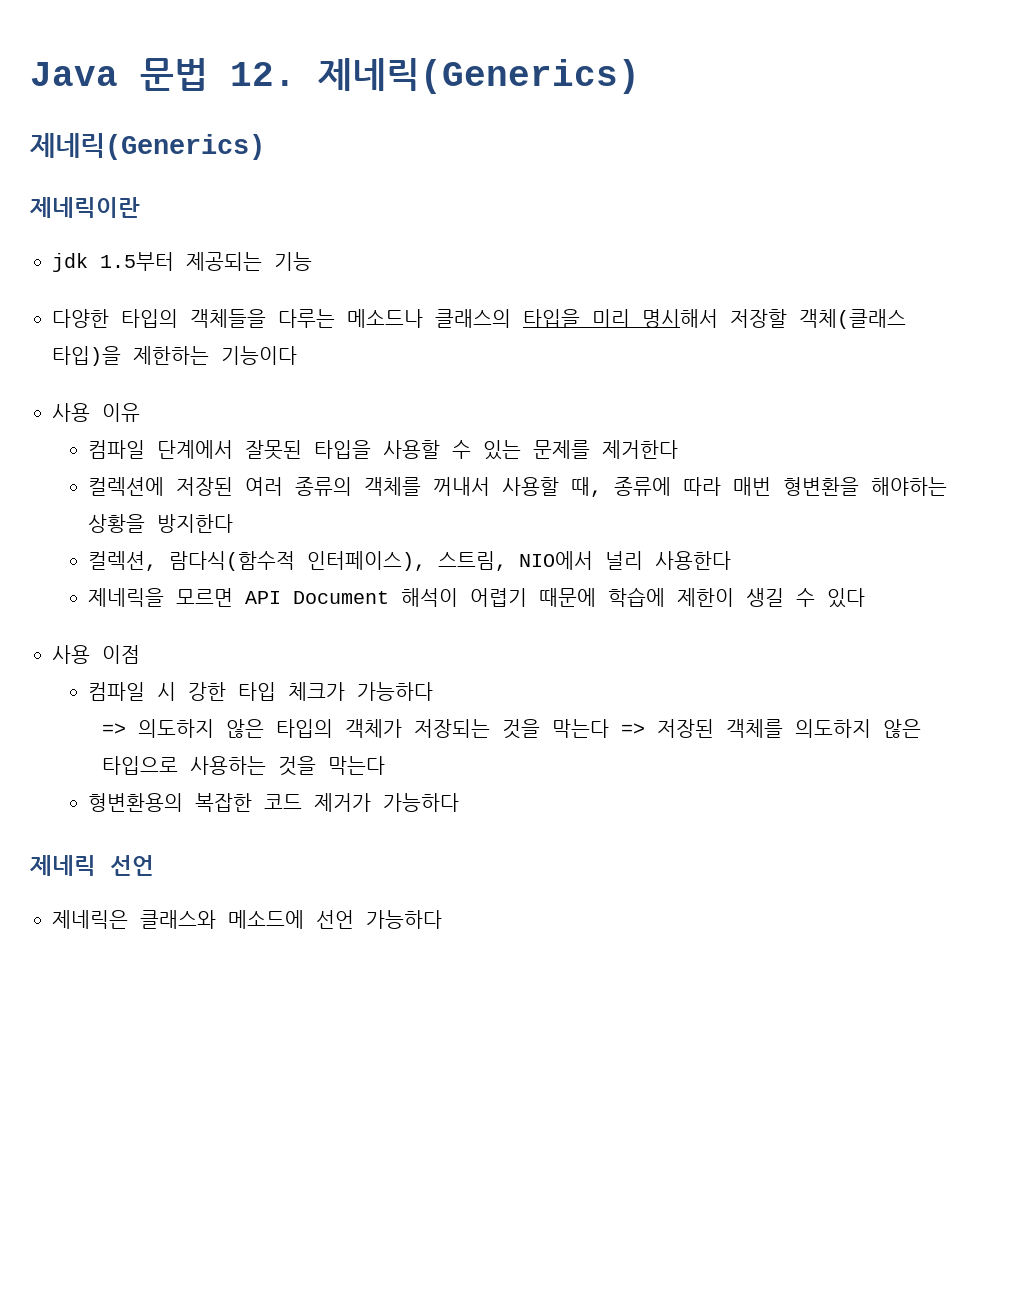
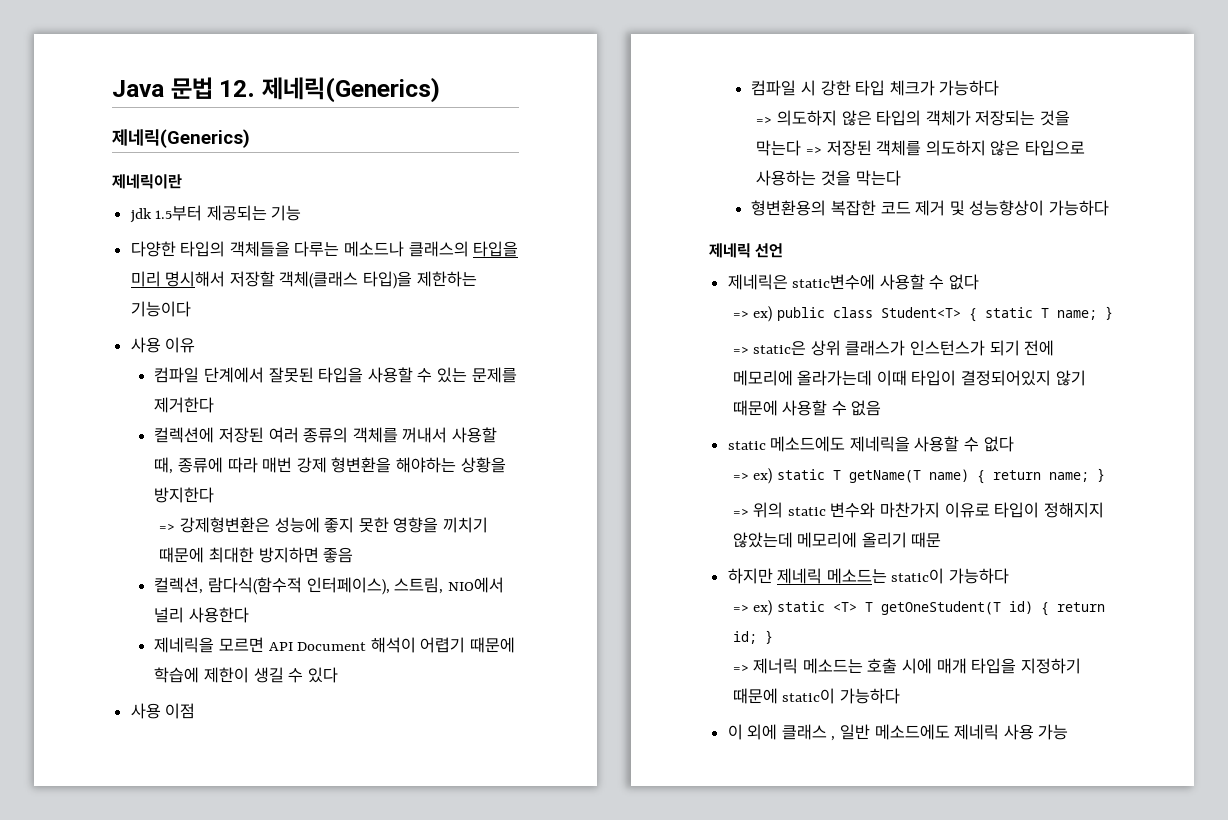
(772, 486) none -> [296,457,327,473] 강제
(234, 523) none -> [159,517,488,533] [159,547,354,563] // => 강제형변환은 성능에 좋지 못한 영향을 끼치기 때문에 최대한 방지하면 좋음
[314,793,372,812] 제거가 -> [915,200,1045,216] 제거 및 성능향상이
[140,910,442,929] 클래스와 메소드에 선언 가능하다 -> [792,274,980,290] [732,306,1113,322] [732,340,1055,356] [732,370,1086,386] [732,400,882,416] [727,436,1014,452] [732,468,1105,484] [732,502,1104,518] [732,532,942,548] [727,568,1010,584] [732,600,1105,616] [732,630,773,644] [732,658,1081,674] [732,688,900,704] [727,724,1069,741] static변수에 사용할 수 없다 // => ex) public class Student<T> { static T name; } // => static은 상위 클래스가 인스턴스가 되기 전에 메모리에 올라가는데 이때 타입이 결정되어있지 않기 때문에 사용할 수 없음 // static 메소드에도 제네릭을 사용할 수 없다 // => ex) static T getName(T name) { return name; } // => 위의 static 변수와 마찬가지 이유로 타입이 정해지지 않았는데 메모리에 올리기 때문 // 하지만 제네릭 메소드는 static이 가능하다 // => ex) static <T> T getOneStudent(T id) { return id; } // => 제너릭 메소드는 호출 시에 매개 타입을 지정하기 때문에 static이 가능하다 // 이 외에 클래스 , 일반 메소드에도 제네릭 사용 가능

